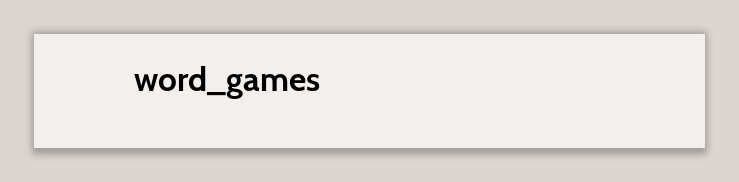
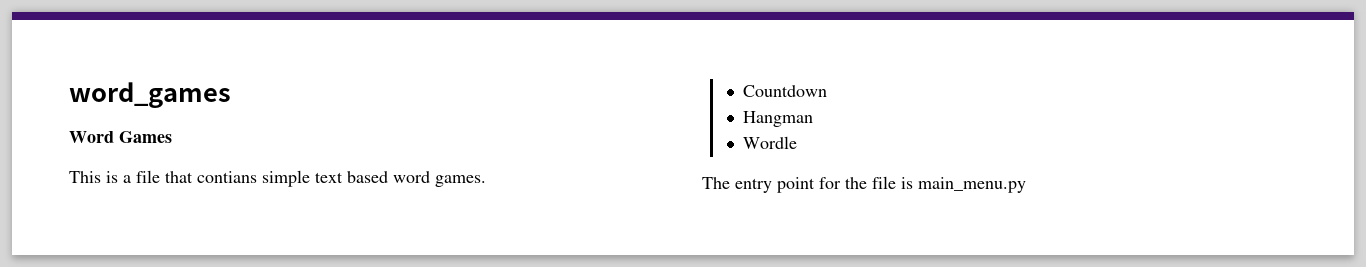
(320, 82) none -> [69,131,172,143] [69,170,486,187] [742,85,827,97] [742,111,813,127] [742,136,797,149] [702,176,1026,193] // Word Games // This is a file that contians simple text based word games. // Countdown // Hangman // Wordle // The entry point for the file is main_menu.py

